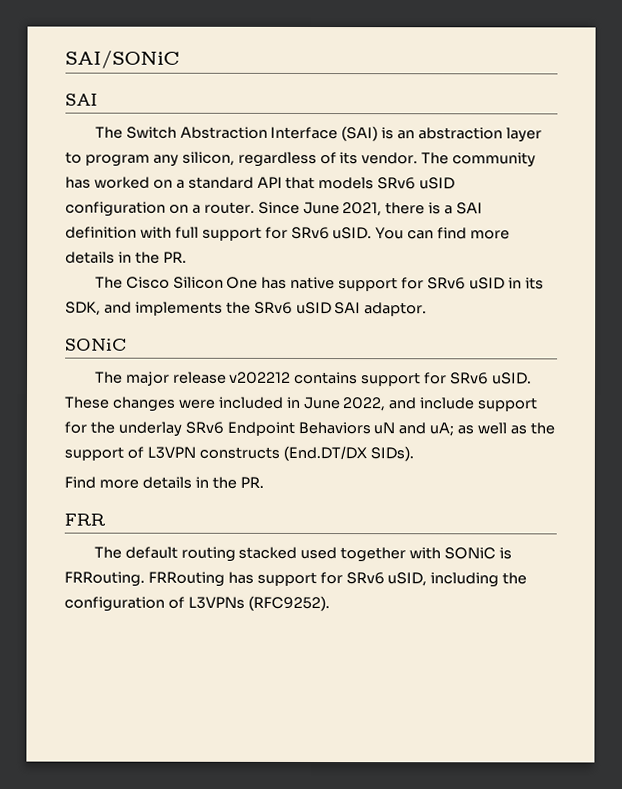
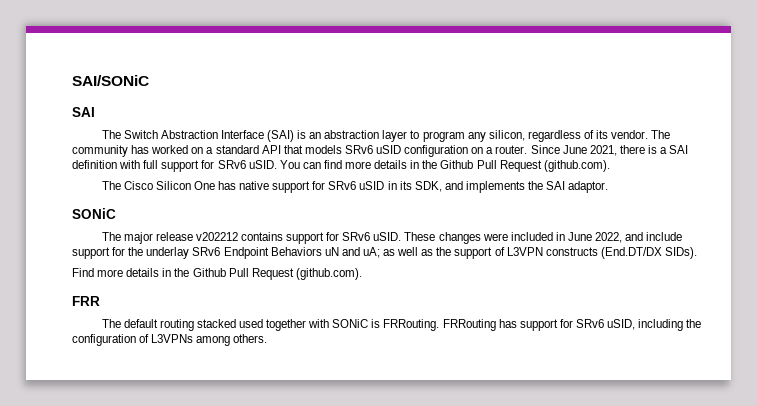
[162,251,187,263] PR. -> [440,160,610,172] Github Pull Request (github.com).
[253,301,332,315] SRv6 uSID -> (544, 185) none
[239,476,264,488] PR. -> [192,268,362,280] Github Pull Request (github.com).
[247,595,330,612] (RFC9252). -> [196,334,268,346] among others.

